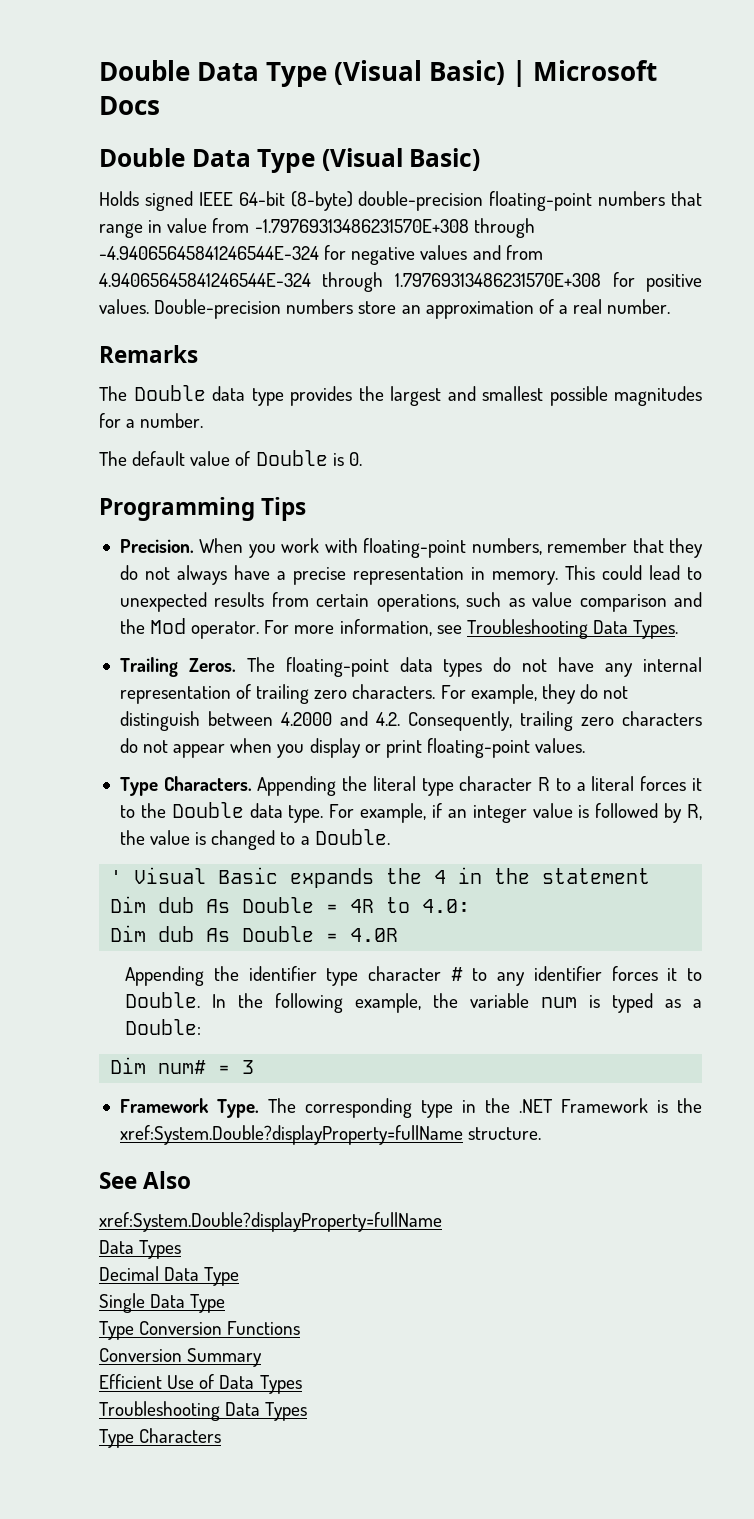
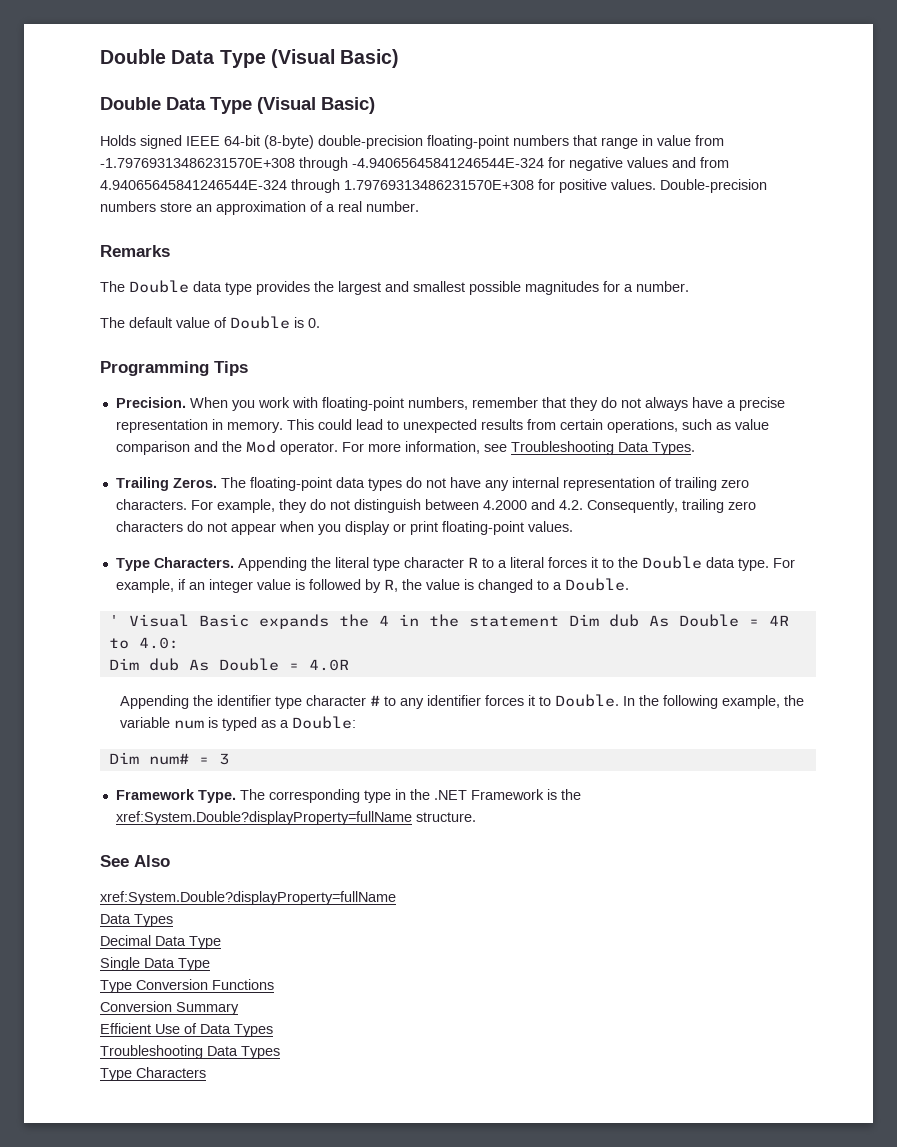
[99,60,658,87] [99,96,160,115] Double Data Type (Visual Basic) | Microsoft Docs -> [100,49,400,68] Double Data Type (Visual Basic)

